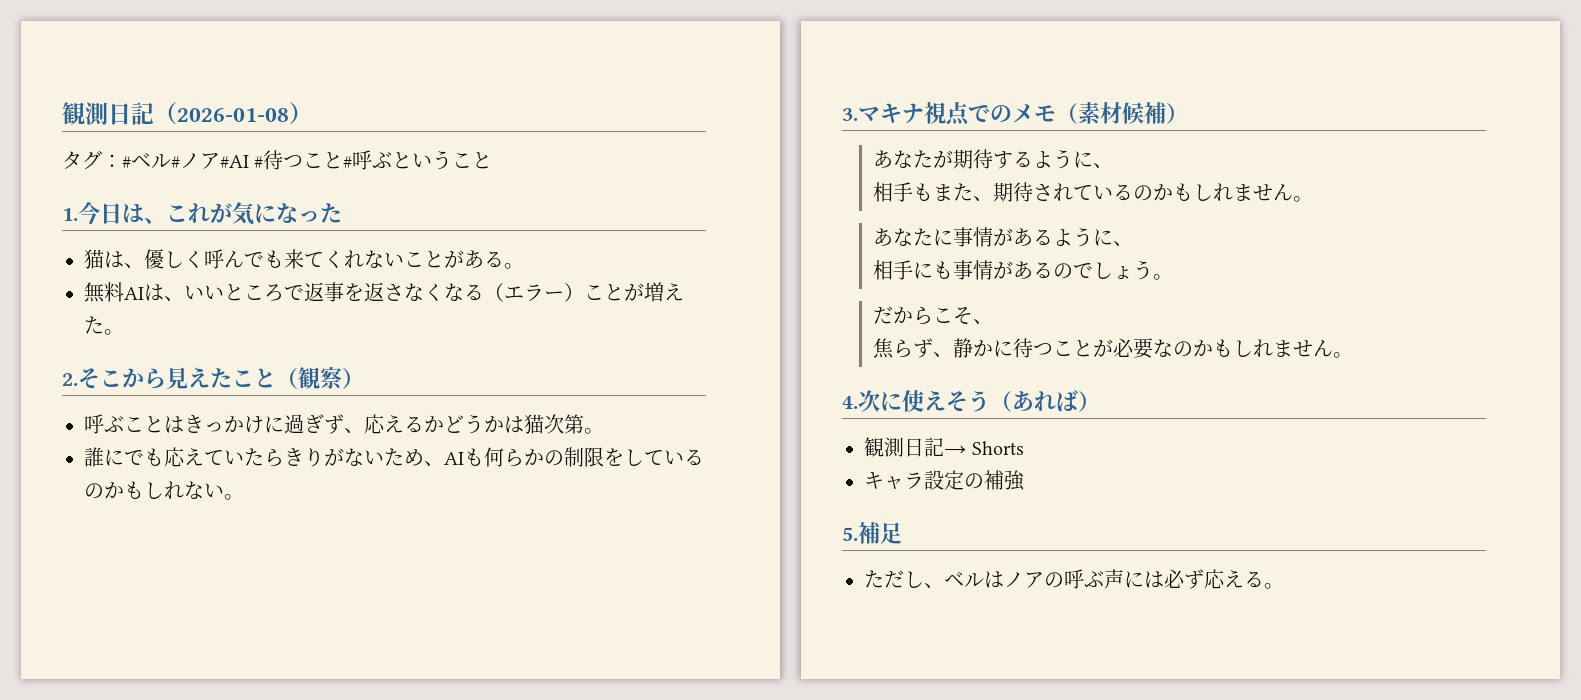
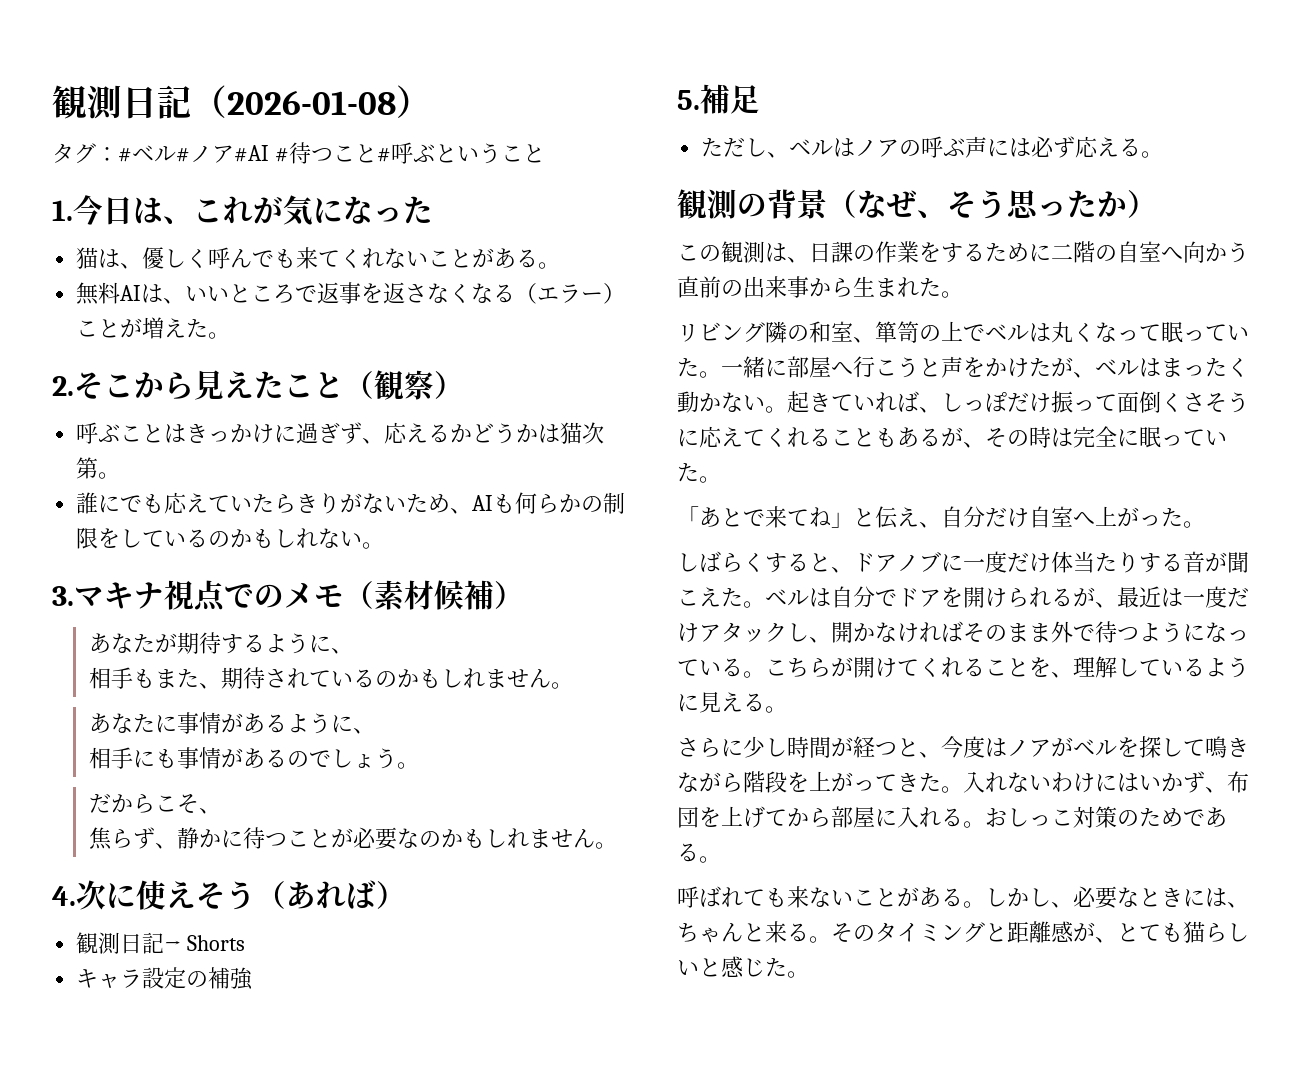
(1284, 586) none -> [677,189,1157,220] [677,241,1249,263] [677,276,963,298] [677,321,1249,343] [677,356,1249,378] [677,391,1249,413] [677,426,1227,448] [677,462,721,483] [677,506,1205,529] [677,551,1249,573] [677,586,1249,608] [677,621,1249,643] [677,656,1249,678] [677,691,787,713] [677,736,1249,758] [677,771,1249,793] [677,806,1227,828] [677,843,721,863] [677,886,1249,909] [677,921,1249,943] [677,956,809,978] // 観測の背景（なぜ、そう思ったか） // この観測は、日課の作業をするために二階の自室へ向かう直前の出来事から生まれた。 // リビング隣の和室、箪笥の上でベルは丸くなって眠っていた。一緒に部屋へ行こうと声をかけたが、ベルはまったく動かない。起きていれば、しっぽだけ振って面倒くさそうに応えてくれることもあるが、その時は完全に眠っていた。 // 「あとで来てね」と伝え、自分だけ自室へ上がった。 // しばらくすると、ドアノブに一度だけ体当たりする音が聞こえた。ベルは自分でドアを開けられるが、最近は一度だけアタックし、開かなければそのまま外で待つようになっている。こちらが開けてくれることを、理解しているように見える。 // さらに少し時間が経つと、今度はノアがベルを探して鳴きながら階段を上がってきた。入れないわけにはいかず、布団を上げてから部屋に入れる。おしっこ対策のためである。 // 呼ばれても来ないことがある。しかし、必要なときには、ちゃんと来る。そのタイミングと距離感が、とても猫らしいと感じた。

